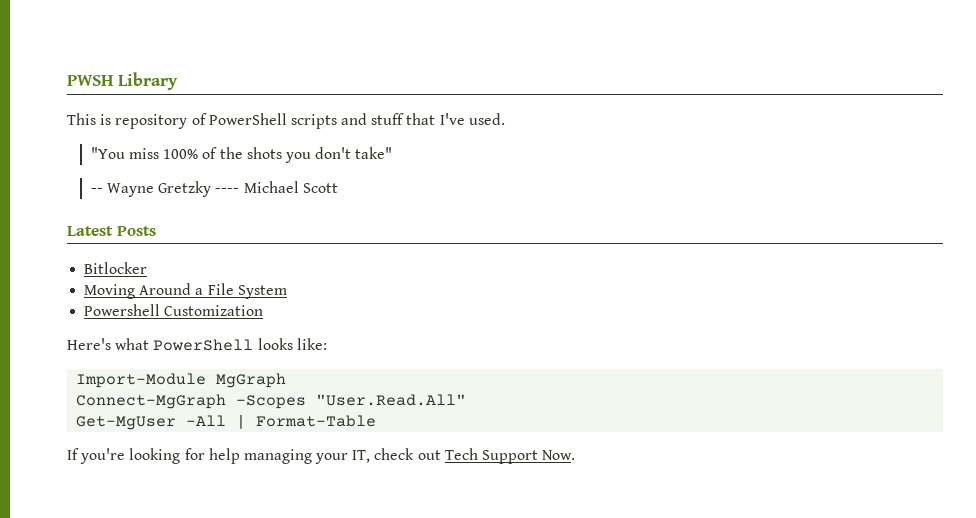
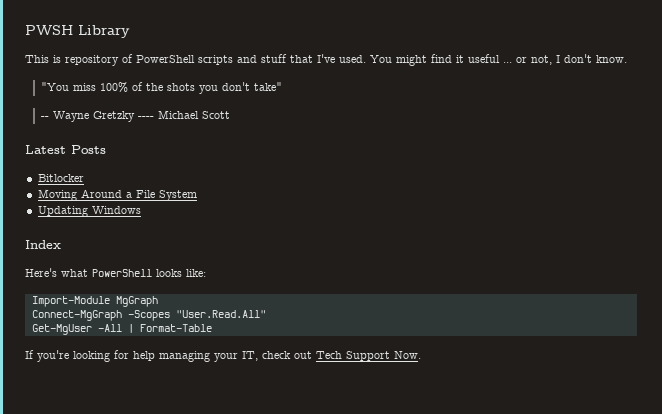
(505, 119) none -> [370,54,627,66] You might find it useful ... or not, I don't know.
[84,304,264,316] Powershell Customization -> [37,206,141,217] [25,240,61,249] Updating Windows // Index

